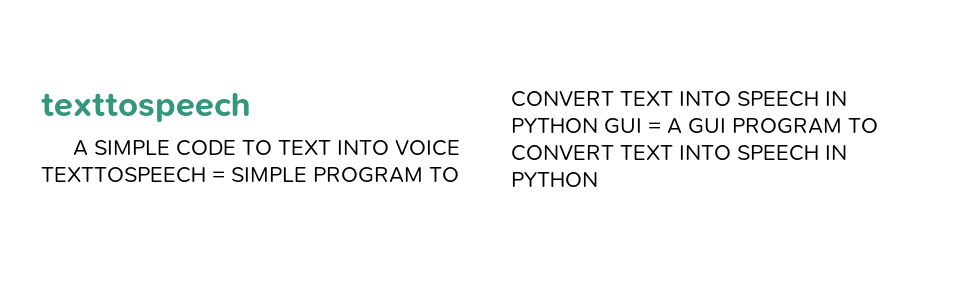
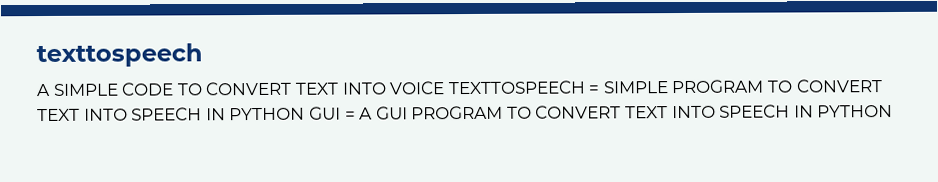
(273, 147) none -> [205,81,293,96] CONVERT

